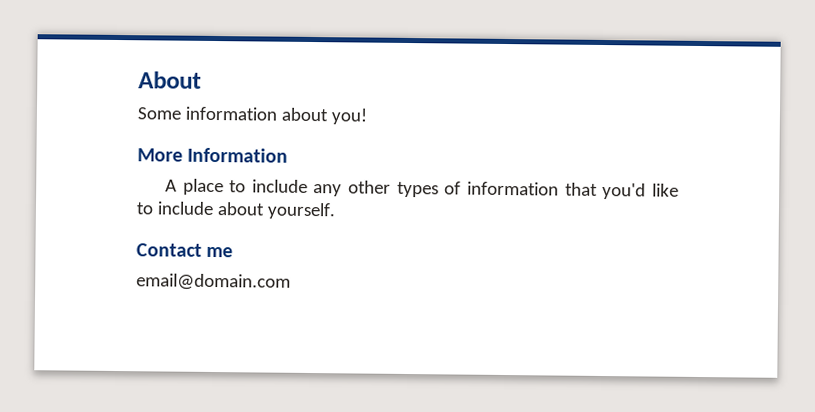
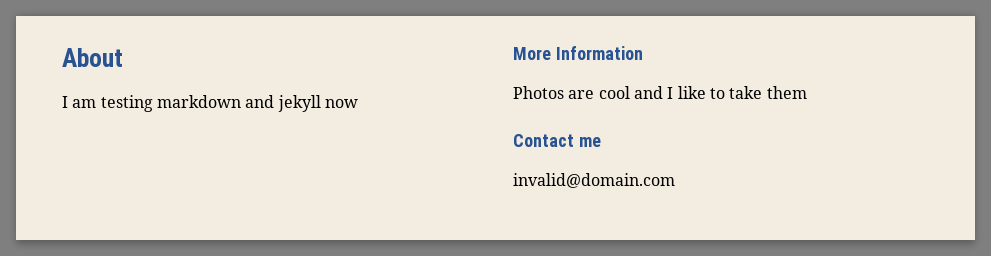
[137,106,368,125] [137,147,289,163] [164,178,680,200] [136,201,336,220] Some information about you! // More Information // A place to include any other types of information that you'd like to include about yourself. -> [62,95,358,112] [513,46,643,60] [513,86,807,99] I am testing markdown and jekyll now // More Information // Photos are cool and I like to take them
[136,273,291,291] email@domain.com -> [513,173,675,188] invalid@domain.com

